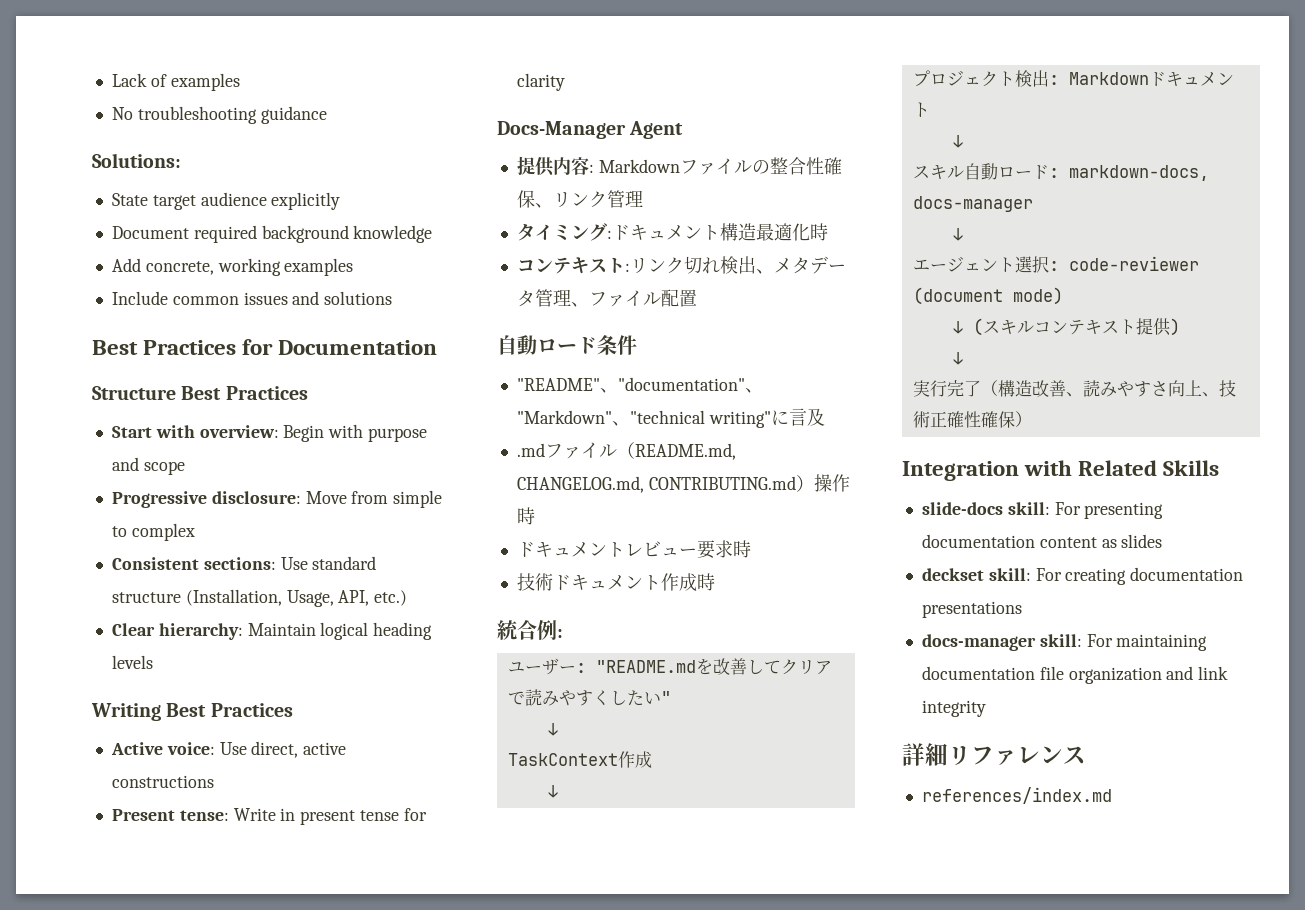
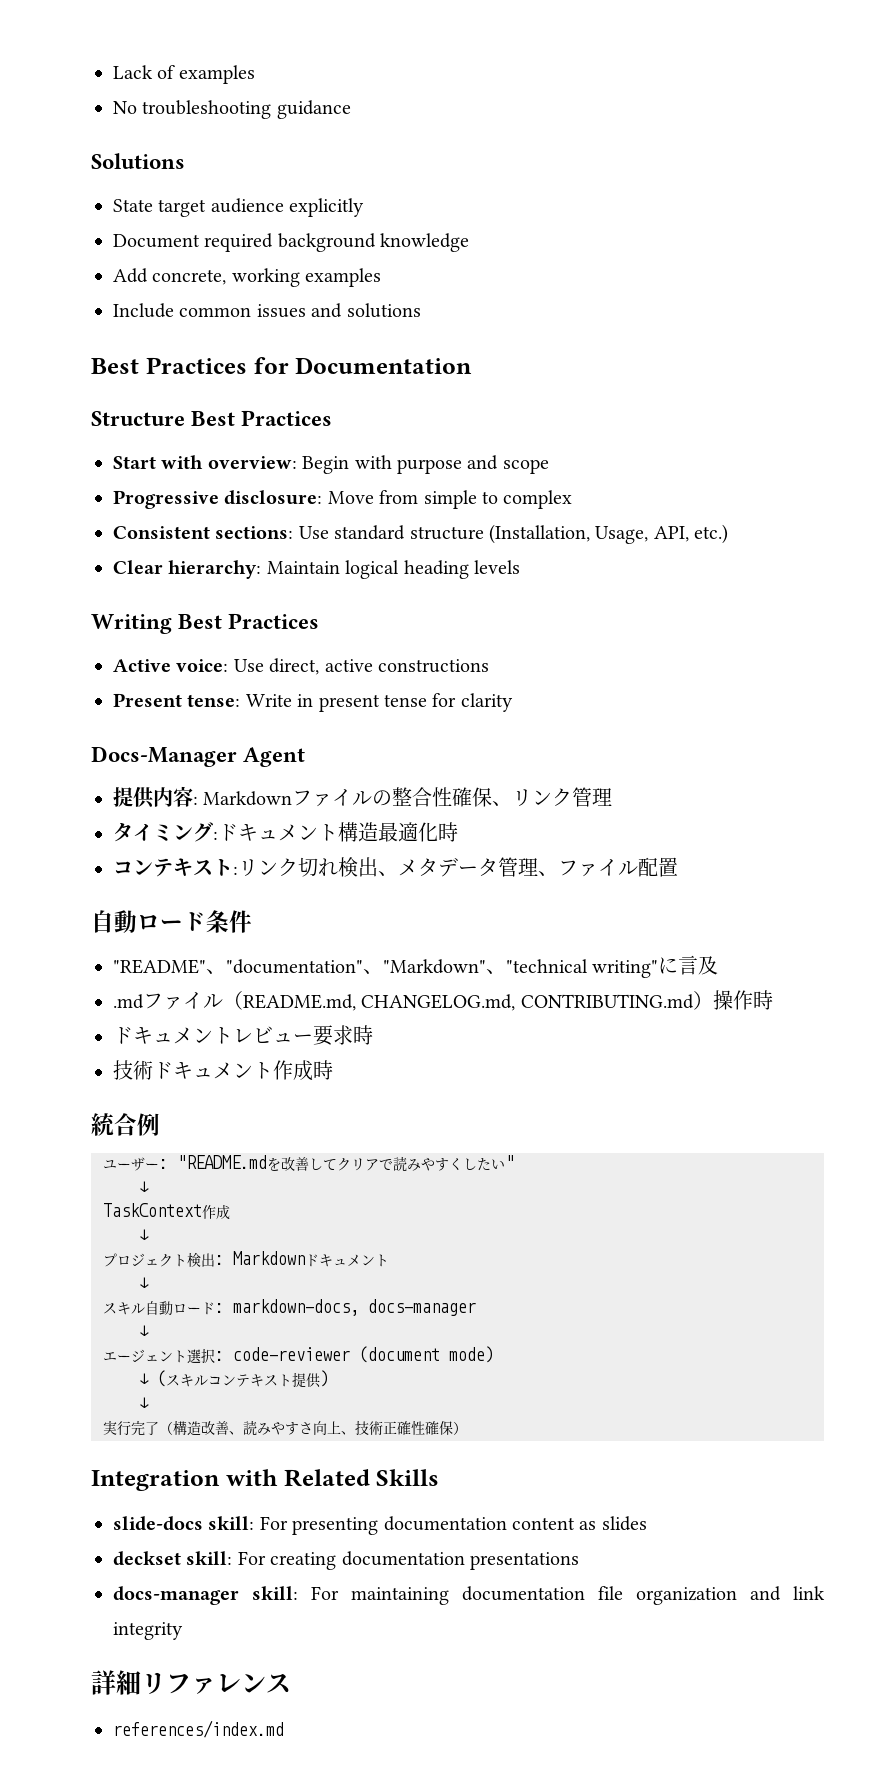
[92,153,181,168] Solutions: -> [91,153,185,169] Solutions
[557,629,563,638] : -> (160, 1124) none

